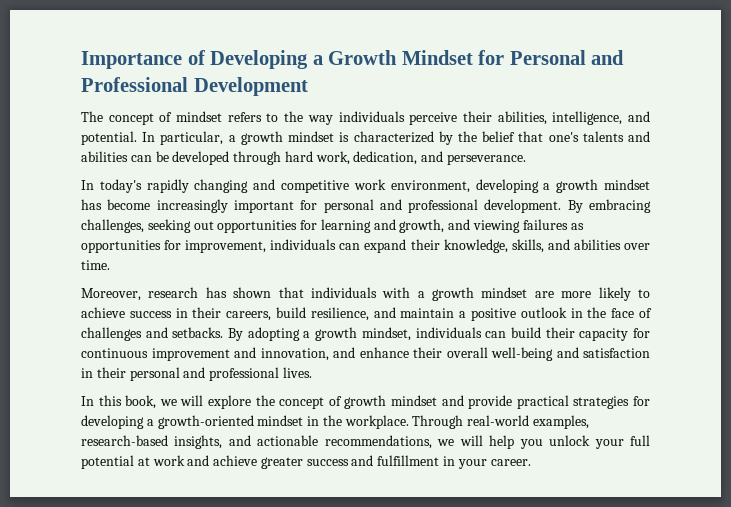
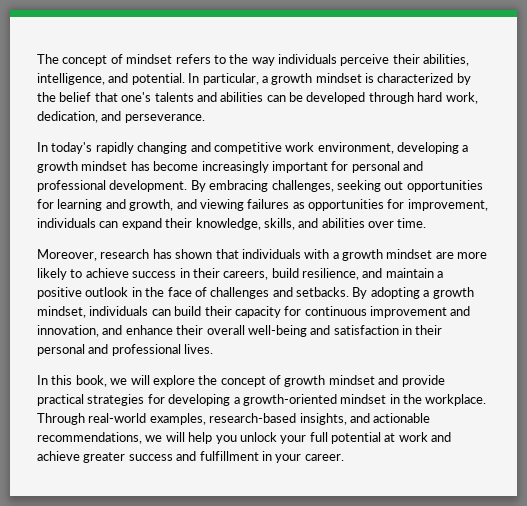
[81,50,625,69] [81,77,308,96] Importance of Developing a Growth Mindset for Personal and Professional Development // -> (37, 59) none

